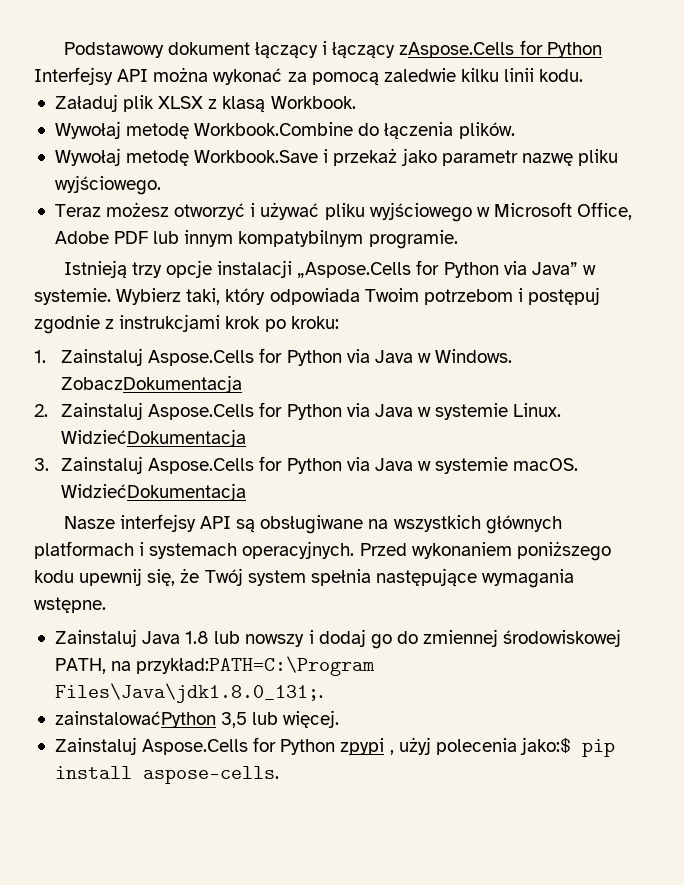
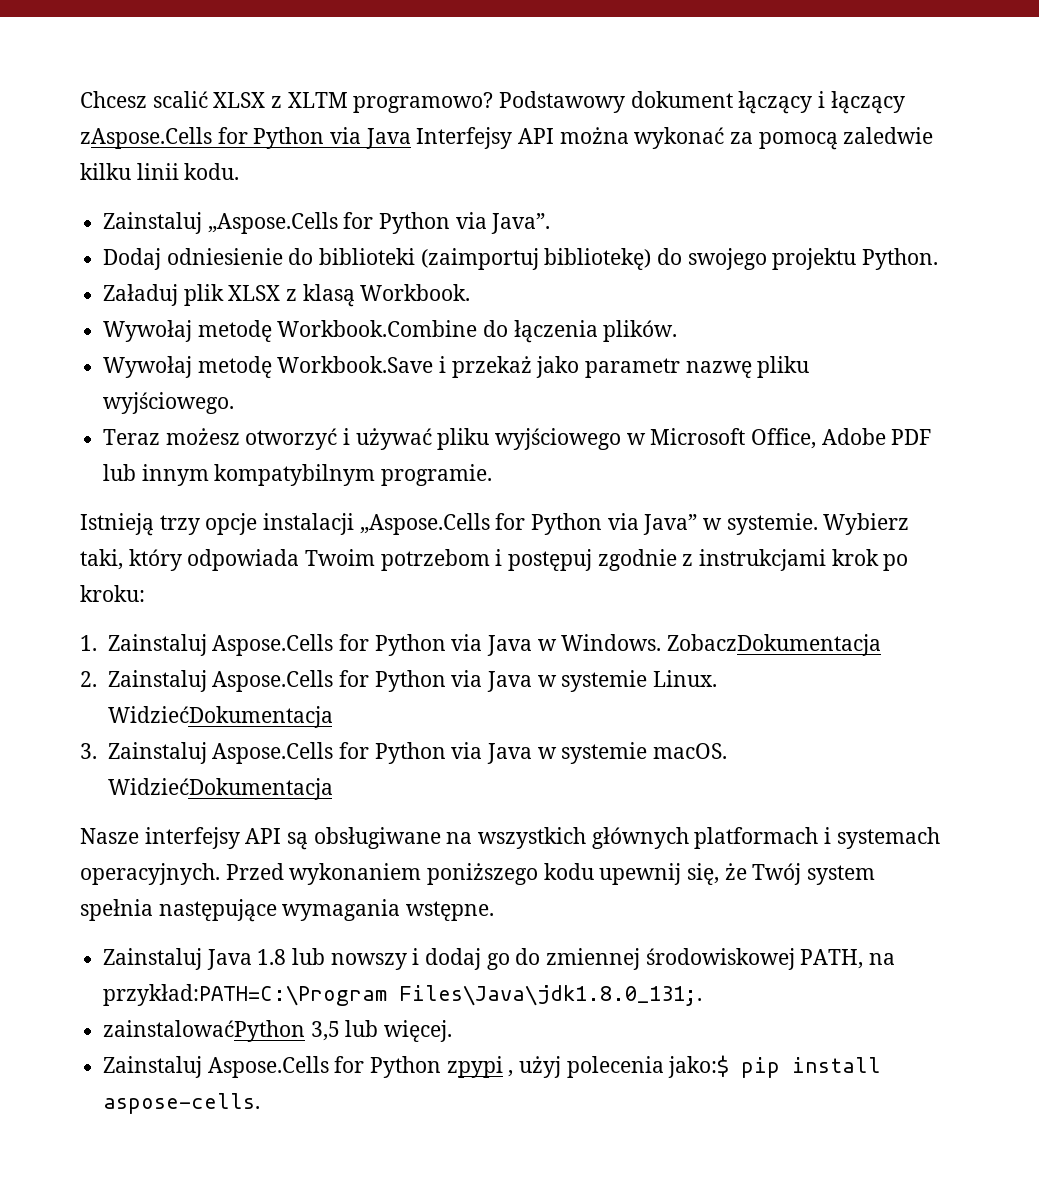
(63, 50) none -> [80,91,494,113] Chcesz scalić XLSX z XLTM programowo?
(602, 50) none -> [330,127,411,149] via Java
(584, 75) none -> [103,212,551,234] [103,248,939,270] // Zainstaluj „Aspose.Cells for Python via Java”. // Dodaj odniesienie do biblioteki (zaimportuj bibliotekę) do swojego projektu Python.

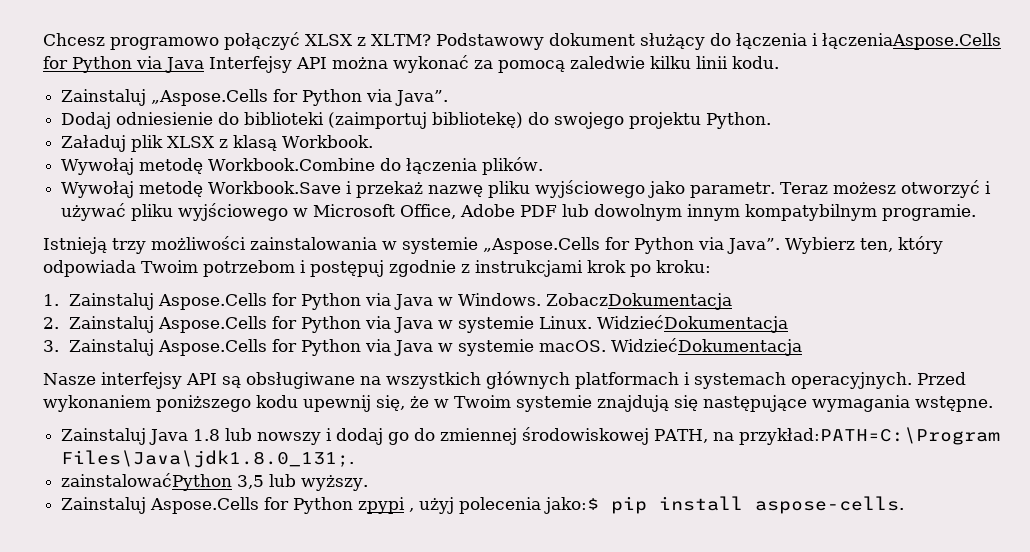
[152,91,905,114] [80,127,212,149] scalić XLSX z XLTM programowo? Podstawowy dokument łączący i łączący zAspose.Cells -> [110,32,1001,50] programowo połączyć XLSX z XLTM? Podstawowy dokument służący do łączenia i łączeniaAspose.Cells
[536,356,810,378] [103,392,235,414] jako parametr nazwę pliku wyjściowego. // -> [428,180,776,198] nazwę pliku wyjściowego jako parametr.
(137, 472) none -> [594,204,683,221] dowolnym
[205,513,910,535] [80,549,123,570] opcje instalacji „Aspose.Cells for Python via Java” w systemie. Wybierz taki, -> [151,236,893,254] możliwości zainstalowania w systemie „Aspose.Cells for Python via Java”. Wybierz ten,
[752,863,876,885] [80,899,153,921] Twój system spełnia -> [434,395,698,412] w Twoim systemie znajdują się
[384,1020,453,1042] więcej. -> [301,475,369,491] wyższy.

